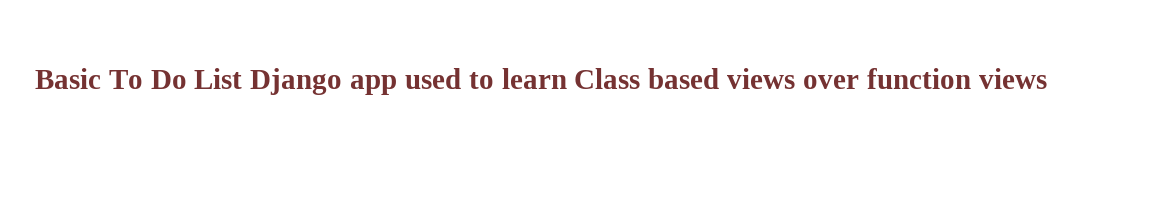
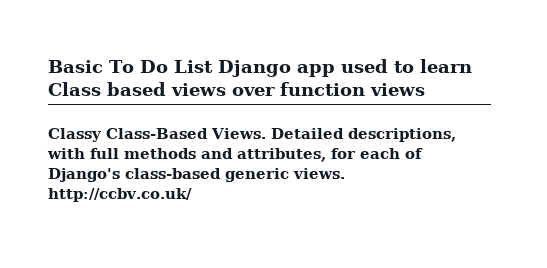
(1047, 78) none -> [48,128,456,142] [47,148,423,162] [48,168,345,182] [48,188,192,202] // Classy Class-Based Views. Detailed descriptions, with full methods and attributes, for each of Django's class-based generic views. http://ccbv.co.uk/

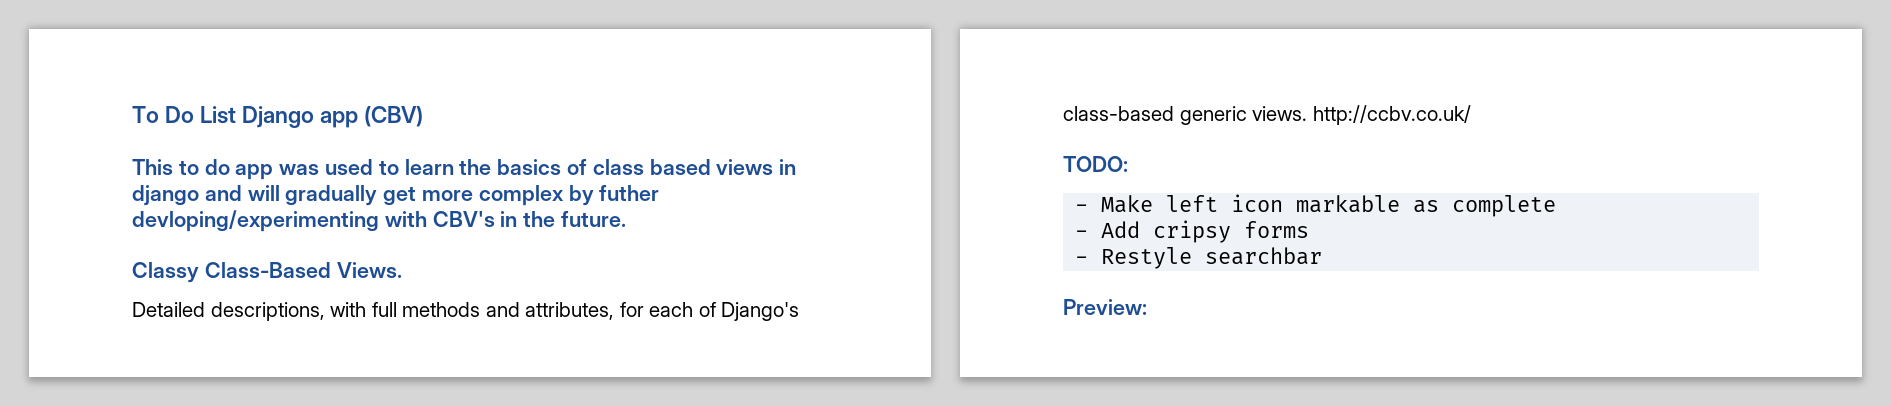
[48,60,103,73] Basic -> (132, 114) none
[340,59,472,73] [48,82,425,96] used to learn Class based views over function views -> [364,106,424,127] [132,159,797,180] [132,185,660,206] [132,210,627,232] (CBV) // This to do app was used to learn the basics of class based views in django and will gradually get more complex by futher devloping/experimenting with CBV's in the future.
(266, 133) none -> (402, 270) //
(192, 195) none -> [1063,156,1128,172] [1075,194,1557,217] [1075,220,1310,243] [1075,247,1323,269] [1063,299,1147,315] // TODO: // - Make left icon markable as complete // - Add cripsy forms // - Restyle searchbar // Preview:

